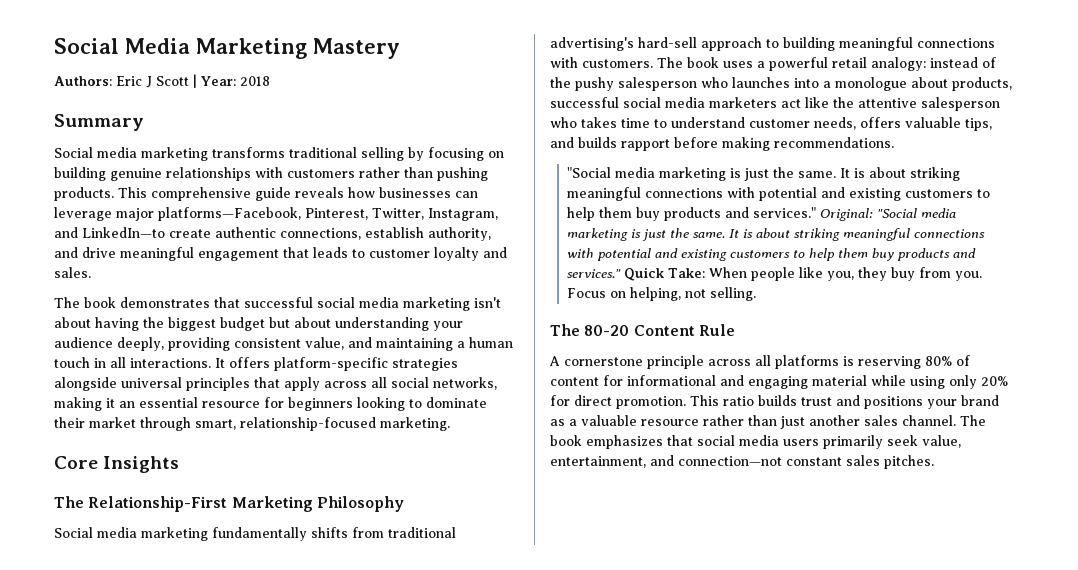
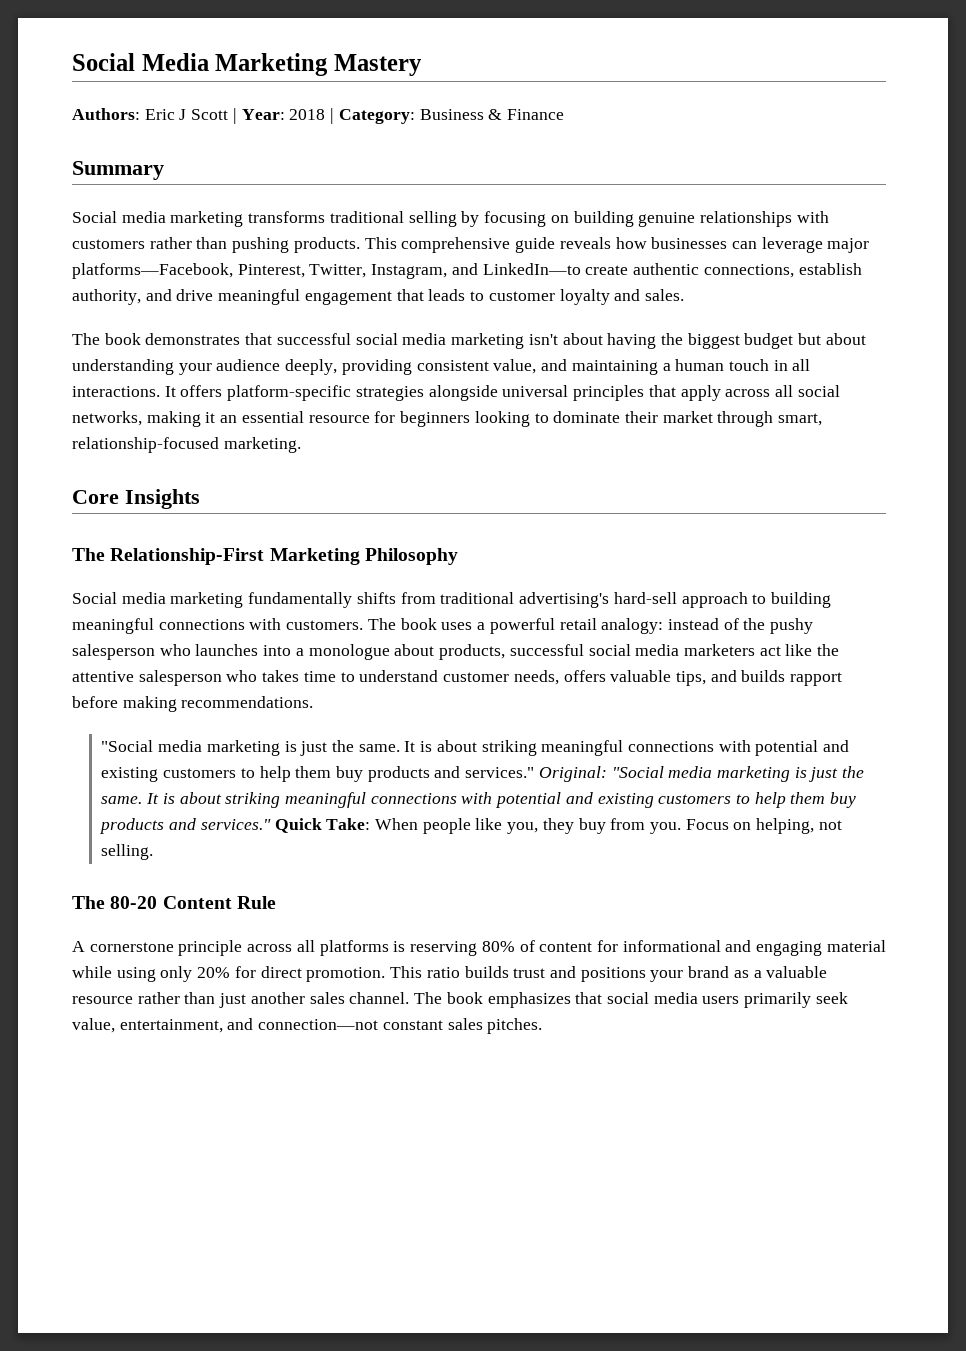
(270, 81) none -> [330,108,564,124] | Category: Business & Finance

